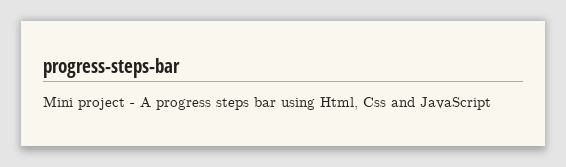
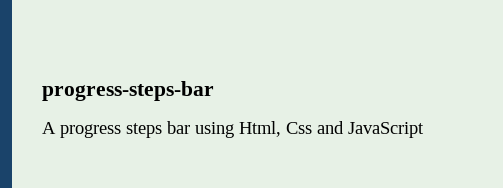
[43,96,135,110] Mini project - -> (214, 91) none

